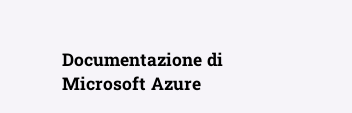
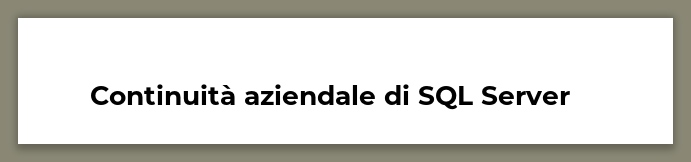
[62,52,223,67] [62,76,201,91] Documentazione di Microsoft Azure -> [90,84,570,110] Continuità aziendale di SQL Server

